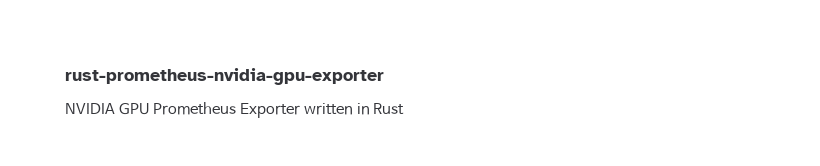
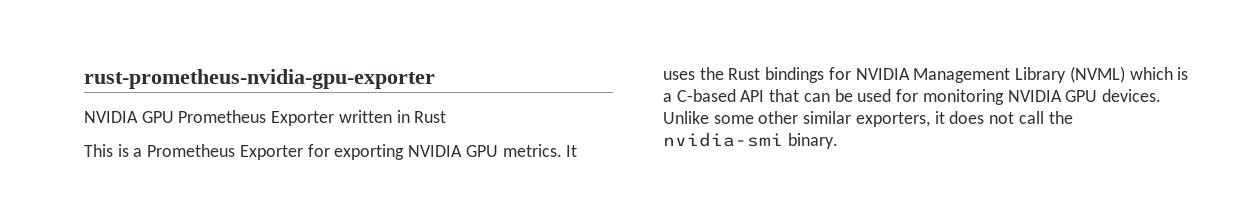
(405, 109) none -> [84,144,578,160] [663,66,1189,83] [663,89,1161,105] [663,111,1073,127] [663,132,838,149] // This is a Prometheus Exporter for exporting NVIDIA GPU metrics. It uses the Rust bindings for NVIDIA Management Library (NVML) which is a C-based API that can be used for monitoring NVIDIA GPU devices. Unlike some other similar exporters, it does not call the nvidia-smi binary.

